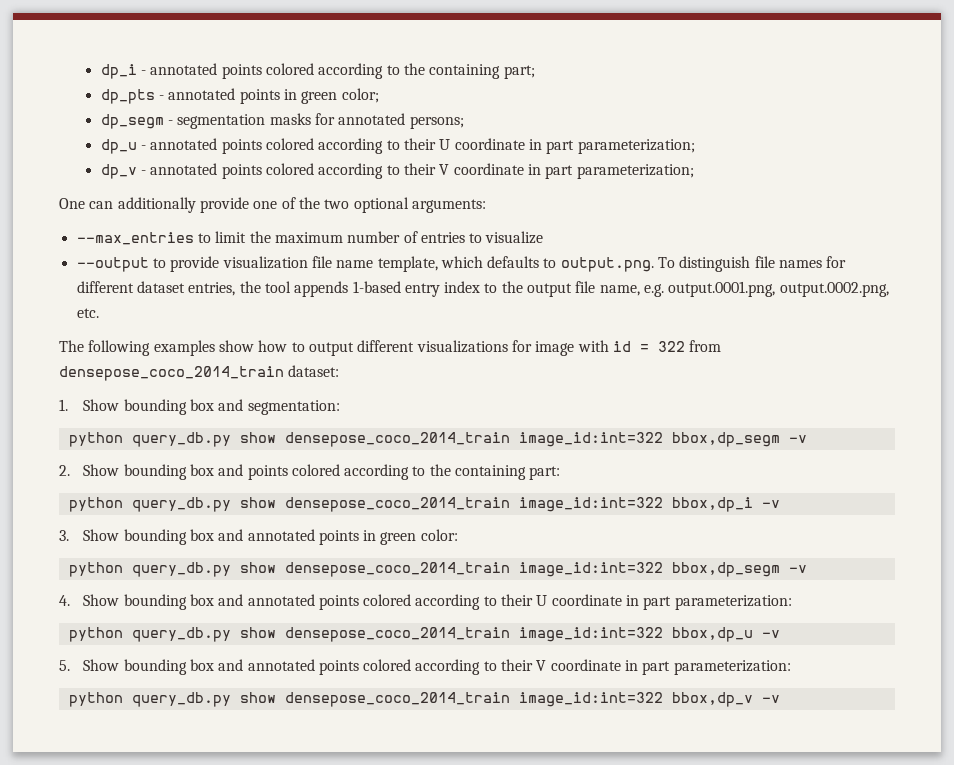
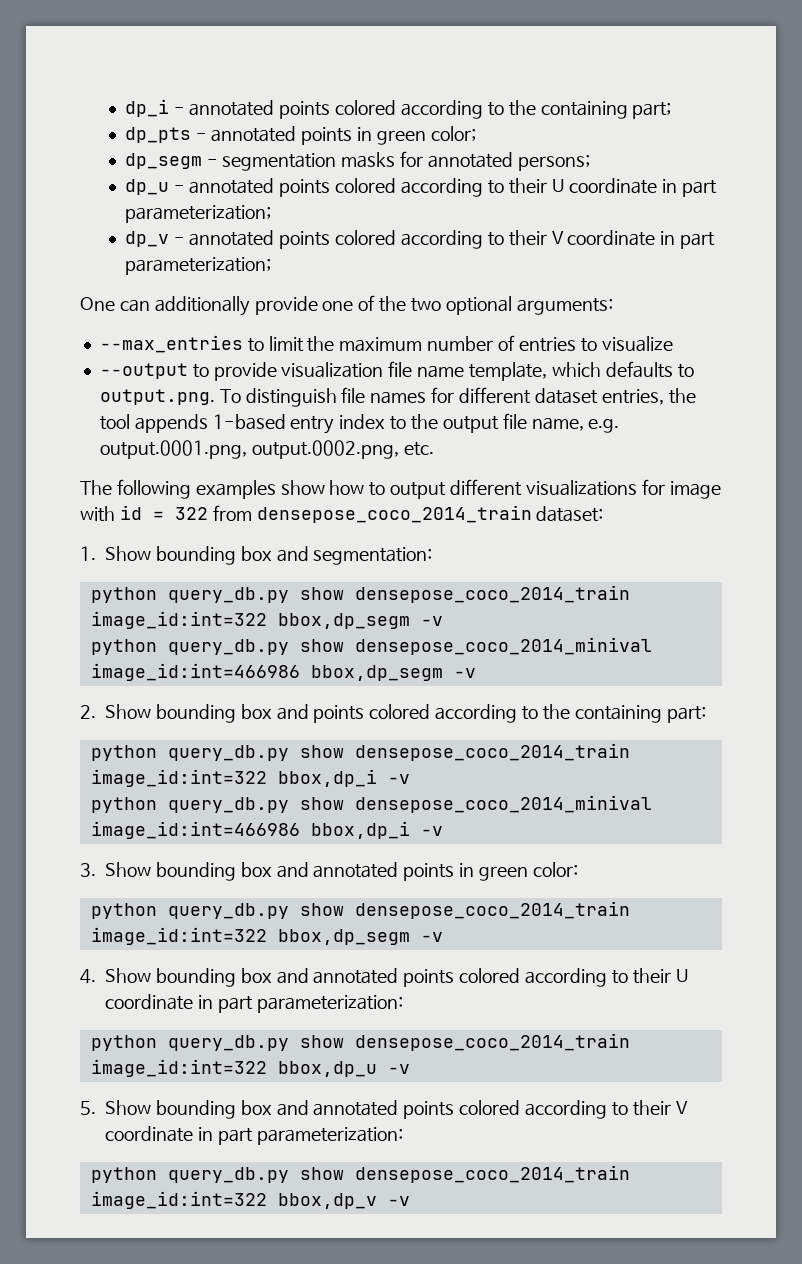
(807, 439) none -> [90,637,652,655] [90,663,476,681] // python query_db.py show densepose_coco_2014_minival image_id:int=466986 bbox,dp_segm -v
(780, 504) none -> [90,795,652,813] [90,821,443,839] // python query_db.py show densepose_coco_2014_minival image_id:int=466986 bbox,dp_i -v

